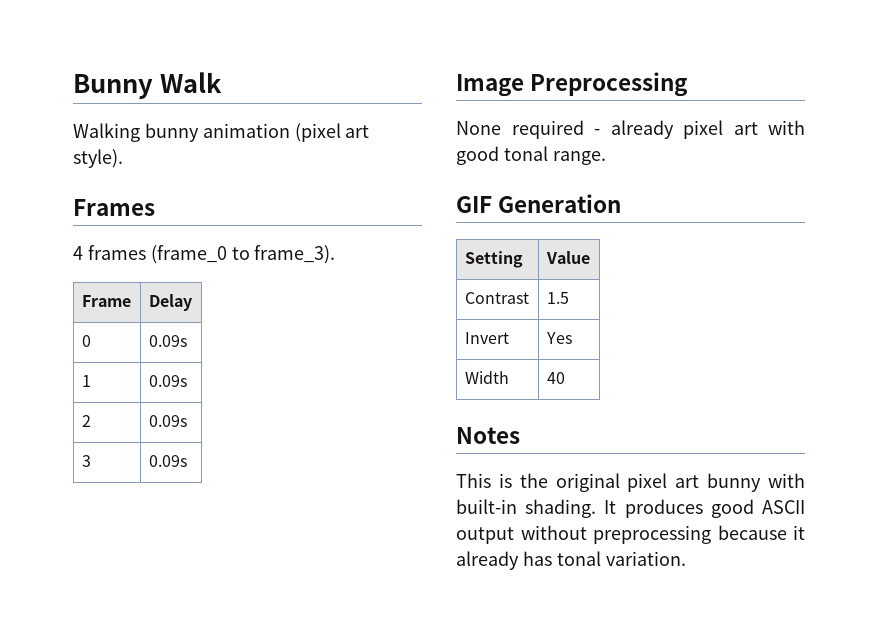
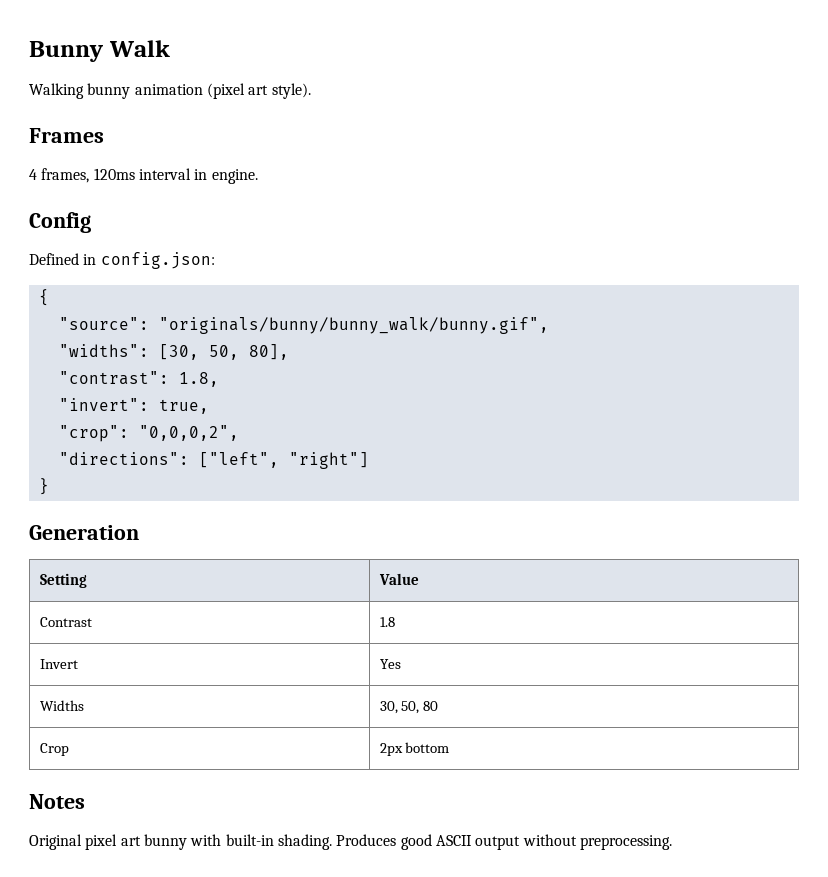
[87,245,336,264] [81,295,131,307] [148,294,192,311] [81,335,91,347] [148,335,187,347] [81,375,91,387] [148,375,187,387] [81,415,91,427] [148,415,187,427] [81,455,91,467] [148,455,187,467] [456,72,689,97] [456,120,805,139] [456,146,606,165] [456,196,492,213] frames (frame_0 to frame_3). // Frame | Delay // 0 | 0.09s // 1 | 0.09s // 2 | 0.09s // 3 | 0.09s // Image Preprocessing // None required - already pixel art with good tonal range. // GIF -> [41,168,258,184] [29,212,91,233] [29,252,215,269] [38,289,49,306] [58,317,549,334] [58,344,289,360] [58,371,219,387] [58,398,209,414] [58,425,239,442] [58,452,369,469] [38,478,49,495] frames, 120ms interval in engine. // Config // Defined in config.json: // { // "source": "originals/bunny/bunny_walk/bunny.gif", // "widths": [30, 50, 80], // "contrast": 1.8, // "invert": true, // "crop": "0,0,0,2", // "directions": ["left", "right"] // } //
[546,292,569,304] 1.5 -> [379,617,395,627] 1.8
[464,371,509,384] [546,372,565,384] [456,427,520,444] [456,473,620,492] Width | 40 // Notes // This is the original -> [39,700,84,711] [379,701,439,714] [39,743,69,756] [379,742,450,756] [29,794,85,809] [29,834,82,850] Widths | 30, 50, 80 // Crop | 2px bottom // Notes // Original
[604,499,703,518] It produces -> [336,834,397,846] Produces
[593,525,805,544] [456,551,686,570] preprocessing because it already has tonal variation. -> [579,835,672,850] preprocessing.

